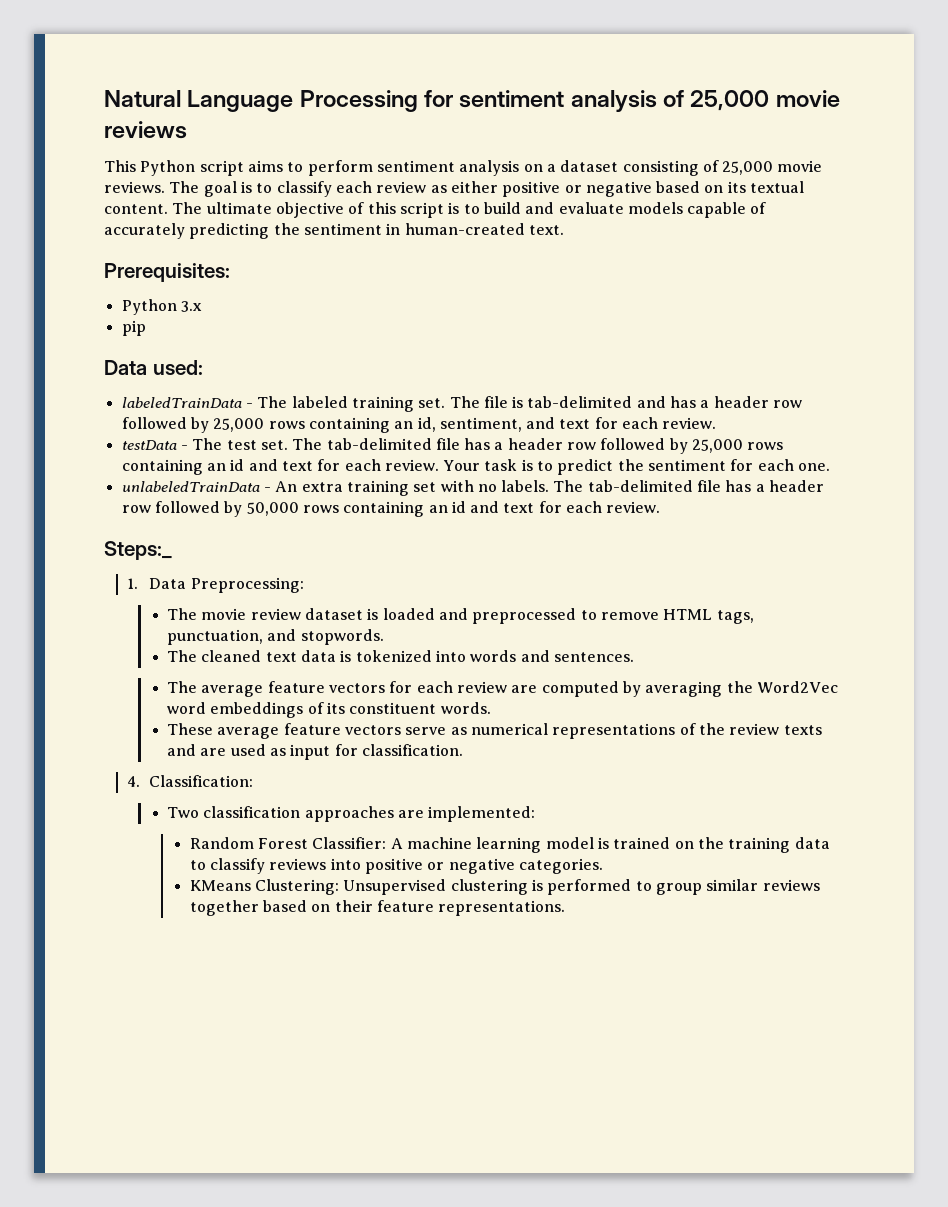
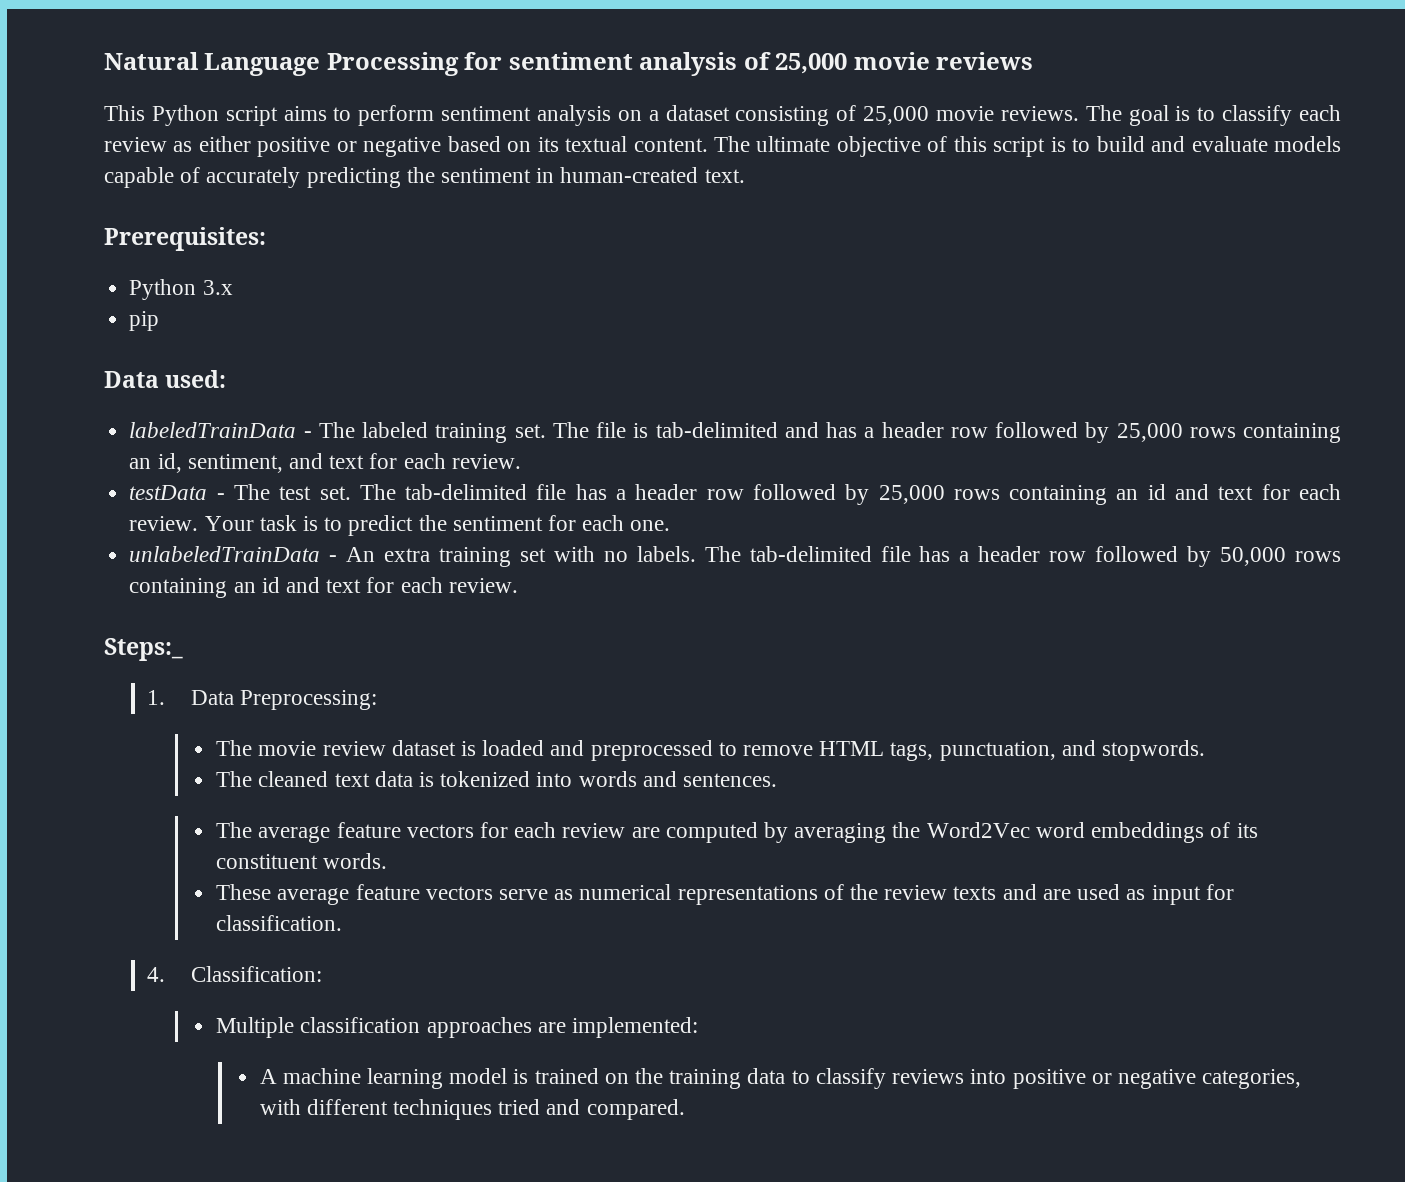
[167,807,200,818] Two -> [216,1017,295,1038] Multiple
[189,837,387,849] Random Forest Classifier: -> (698, 1027) none
[518,858,603,874] [189,879,820,895] [189,900,566,916] categories. // KMeans Clustering: Unsupervised clustering is performed to group similar reviews together based on their feature representations. -> [1202,1069,1302,1089] [259,1099,685,1120] categories, with different techniques tried and compared.

